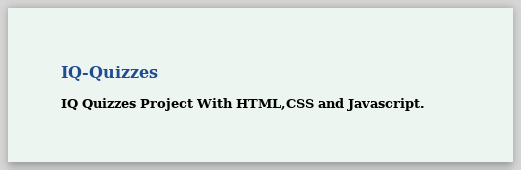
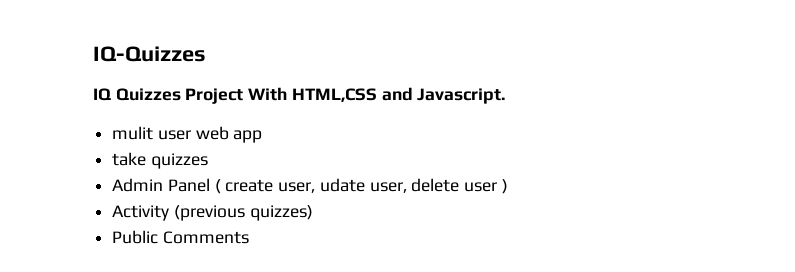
(425, 104) none -> [112,126,263,143] [112,152,208,169] [112,178,508,194] [112,205,313,221] [112,230,249,244] // mulit user web app // take quizzes // Admin Panel ( create user, udate user, delete user ) // Activity (previous quizzes) // Public Comments

